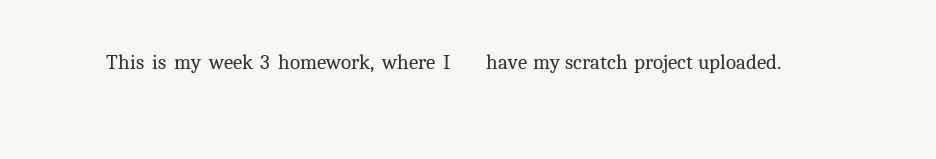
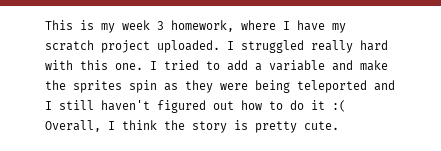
(782, 63) none -> [227,40,388,53] [45,60,388,71] [45,80,395,93] [45,100,346,113] [45,120,339,133] I struggled really hard with this one. I tried to add a variable and make the sprites spin as they were being teleported and I still haven't figured out how to do it :( Overall, I think the story is pretty cute.

